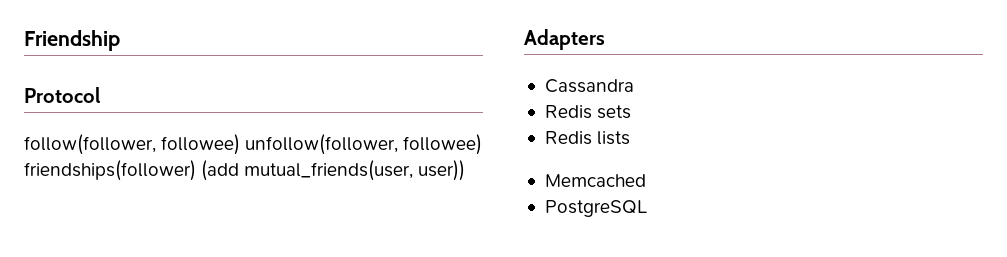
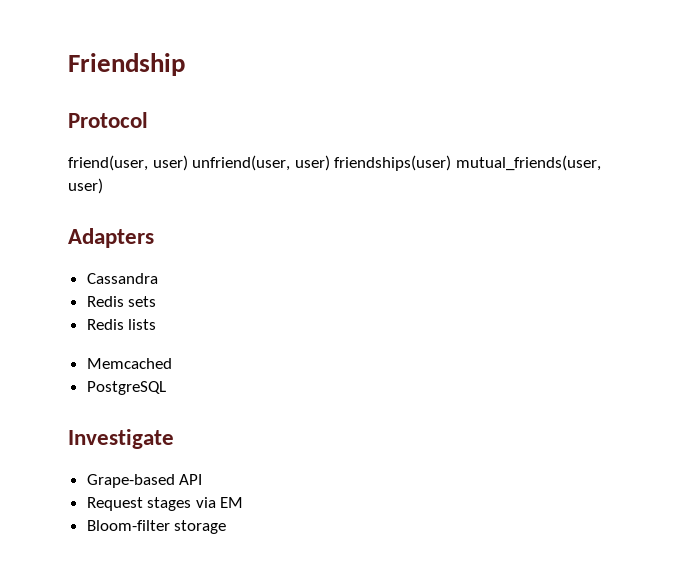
[24,134,483,155] [24,160,466,181] follow(follower, followee) unfollow(follower, followee) friendships(follower) (add mutual_friends(user, user)) -> [68,155,601,171] [68,178,103,194] friend(user, user) unfriend(user, user) friendships(user) mutual_friends(user, user)
(647, 208) none -> [68,429,174,449] [86,474,203,488] [86,497,244,511] [86,520,227,534] // Investigate // Grape-based API // Request stages via EM // Bloom-filter storage

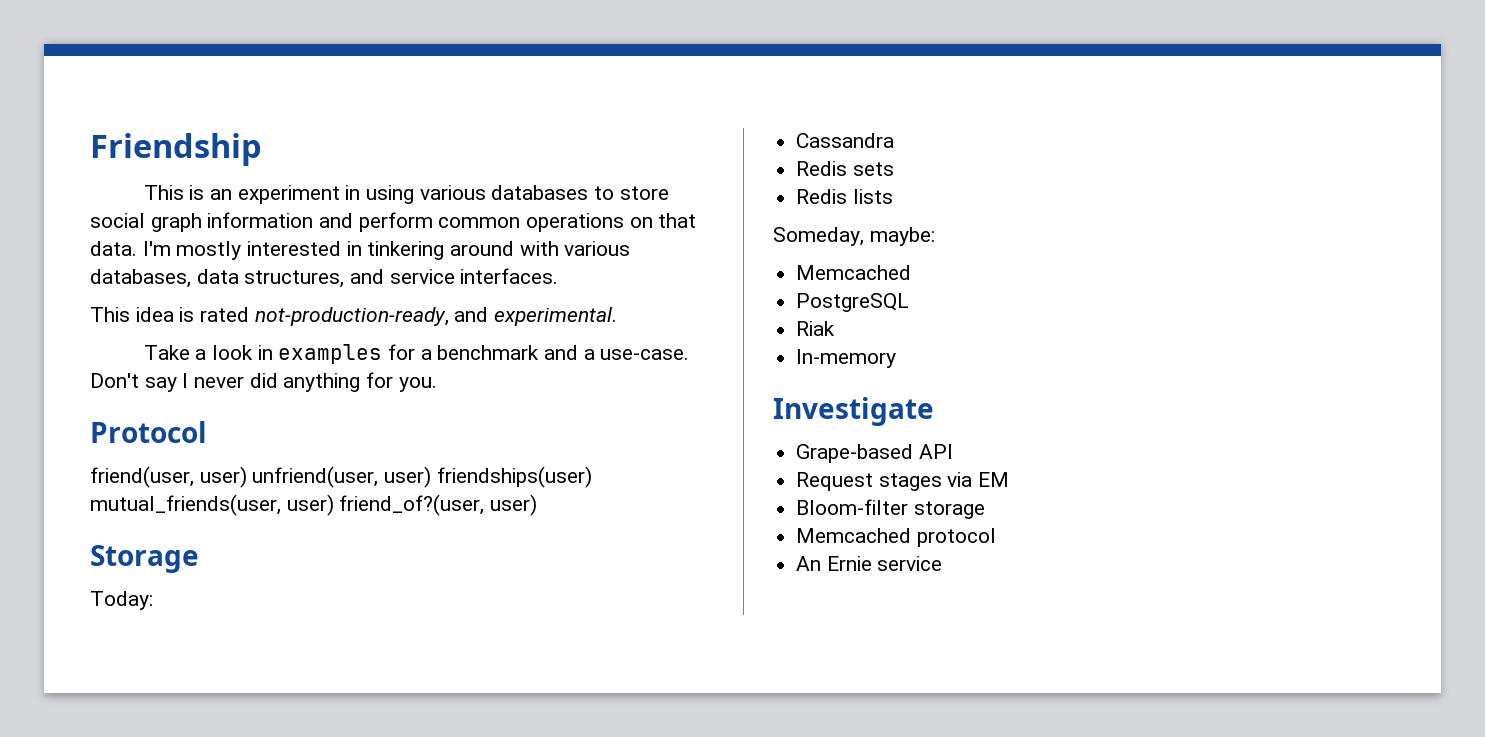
(185, 64) none -> [143,185,669,204] [90,212,697,232] [90,241,631,260] [90,268,559,288] [90,307,618,326] [143,344,690,364] [90,372,437,392] // This is an experiment in using various databases to store social graph information and perform common operations on that data. I'm mostly interested in tinkering around with various databases, data structures, and service interfaces. // This idea is rated not-production-ready, and experimental. // Take a look in examples for a benchmark and a use-case. Don't say I never did anything for you.
[68,228,154,248] // Adapters -> [339,494,538,516] [90,545,199,573] [90,591,153,610] friend_of?(user, user) // Storage // Today:
(157, 324) none -> [773,227,935,246] // Someday, maybe:
(166, 388) none -> [796,321,836,336] [796,349,897,368] // Riak // In-memory
(227, 527) none -> [796,528,996,547] [796,556,943,571] // Memcached protocol // An Ernie service

